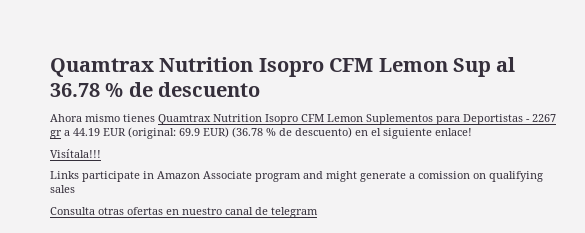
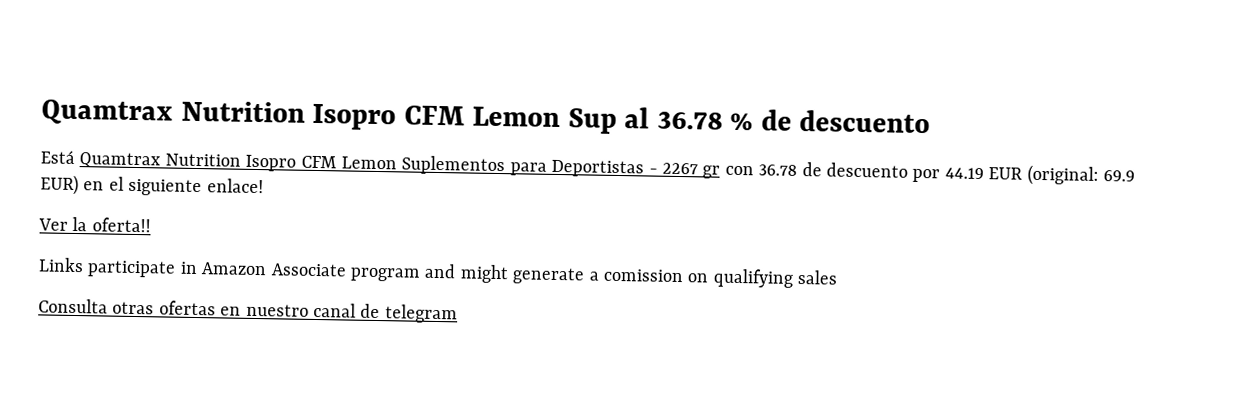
[50,114,155,122] Ahora mismo tienes -> [40,150,75,164] Está
[64,130,70,136] a -> [724,162,941,183] con 36.78 de descuento por
[232,127,352,138] (36.78 % de descuento) -> (79, 185) none
[50,149,101,158] Visítala!!! -> [38,216,151,233] Ver la oferta!!

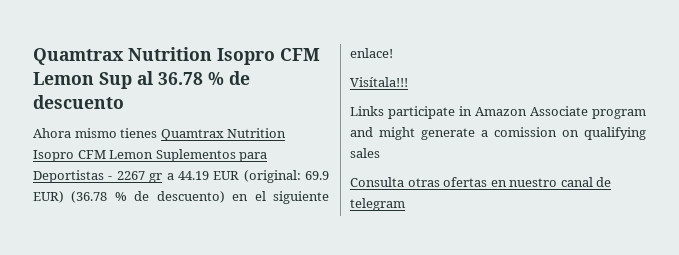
[40,150,75,164] Está -> [33,128,158,138] Ahora mismo tienes
[724,162,941,183] con 36.78 de descuento por -> [166,173,174,180] a
(79, 185) none -> [71,191,225,203] (36.78 % de descuento)
[38,216,151,233] Ver la oferta!! -> [350,77,408,87] Visítala!!!

